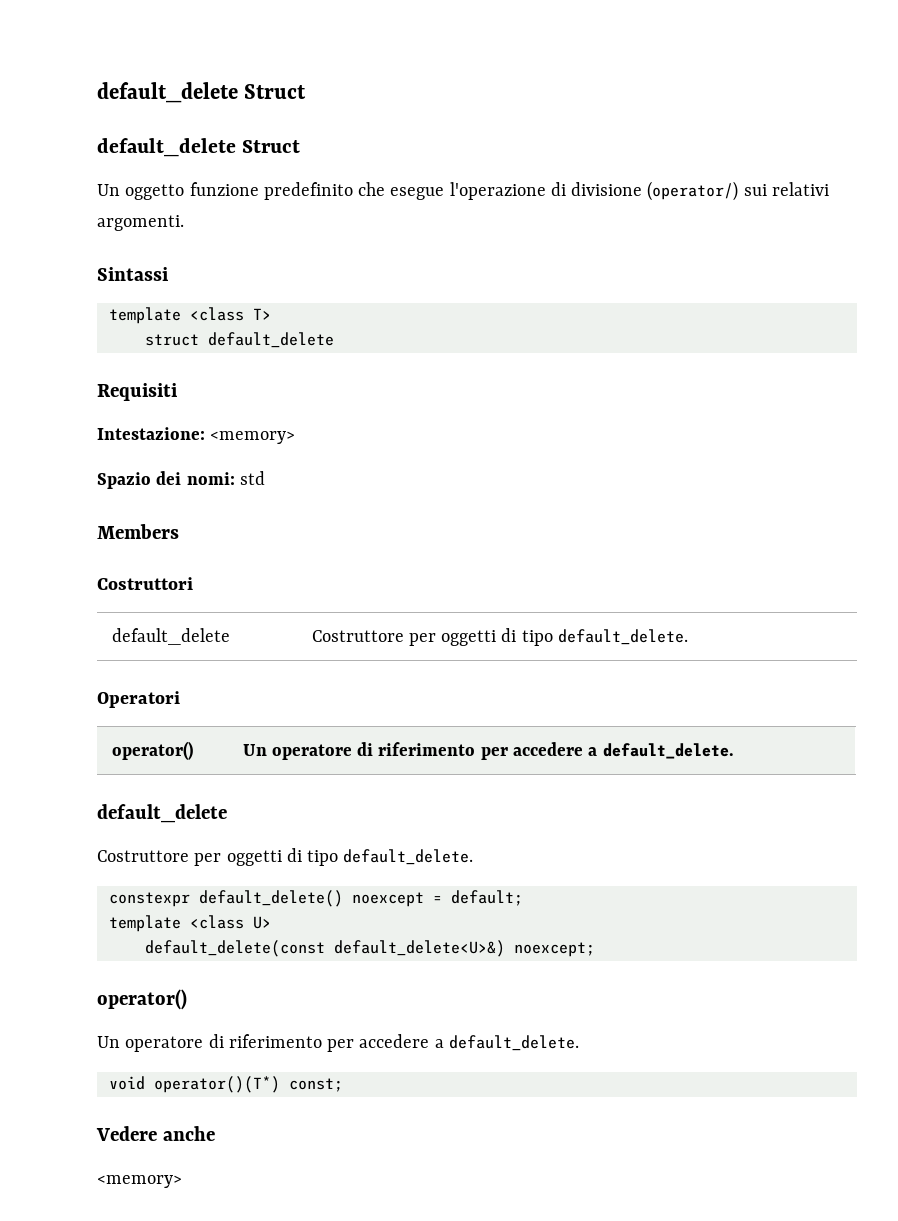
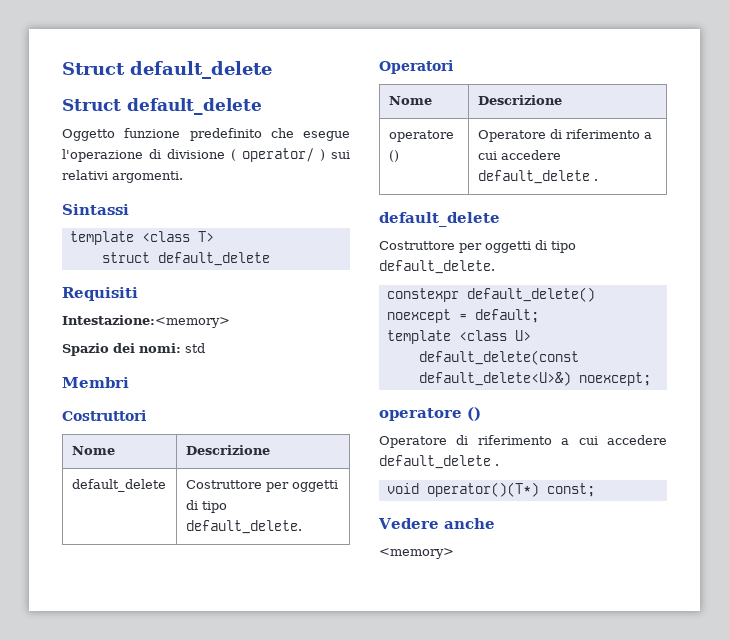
[97,82,307,103] [97,138,301,157] [97,184,185,200] default_delete Struct // default_delete Struct // Un oggetto -> [62,61,272,79] [62,98,262,115] [62,129,115,141] Struct default_delete // Struct default_delete // Oggetto
[647,181,739,201] (operator/) -> [231,148,325,162] ( operator/ )
[97,427,296,444] Intestazione: <memory> -> [62,315,230,328] Intestazione:<memory>
[97,524,179,539] Members -> [62,377,129,388] Membri
(193, 583) none -> [71,446,115,455] [185,445,270,455] // Nome | Descrizione
[111,741,193,760] [242,742,734,760] operator() | Un operatore di riferimento per accedere a default_delete. -> [388,96,432,105] [477,95,562,105] [388,130,454,142] [388,150,399,162] [477,129,652,142] [477,150,561,160] [477,170,598,184] Nome | Descrizione // operatore () | Operatore di riferimento a cui accedere default_delete .
[97,989,187,1010] [97,1034,579,1052] operator() // Un operatore di riferimento per accedere a default_delete. -> [379,407,481,421] [379,435,667,448] [379,455,499,469] operatore () // Operatore di riferimento a cui accedere default_delete .

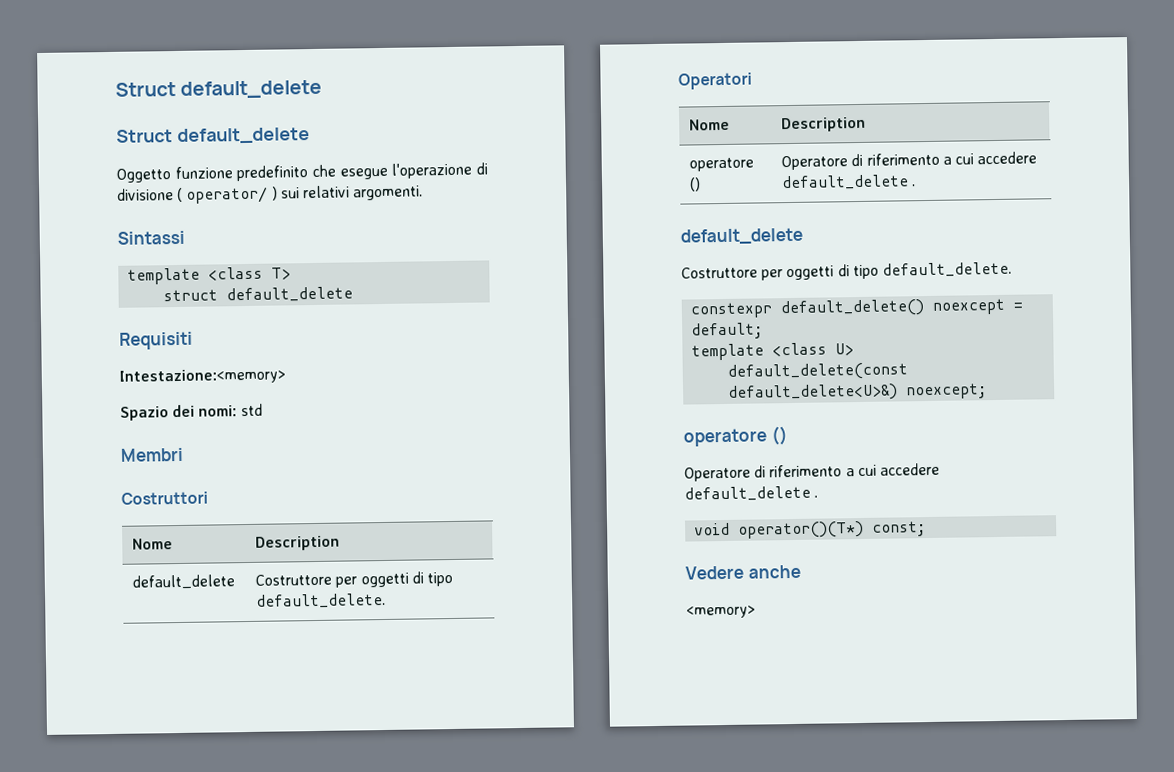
[185,445,270,455] Descrizione -> [255,535,341,551] Description
[477,95,562,105] Descrizione -> [781,116,867,133] Description

